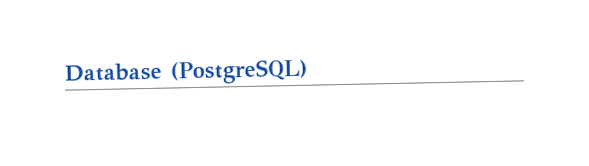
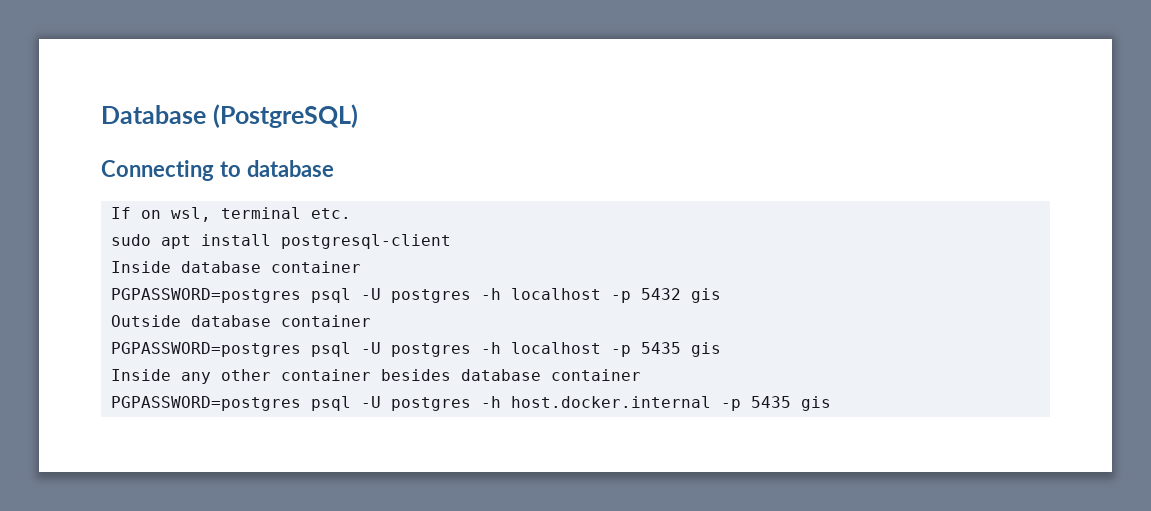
(308, 71) none -> [101,160,334,181] [110,207,351,222] [110,234,451,249] [110,261,361,273] [110,288,721,303] [110,315,371,327] [110,342,721,357] [110,369,641,384] [110,396,831,411] // Connecting to database // If on wsl, terminal etc. // sudo apt install postgresql-client // Inside database container // PGPASSWORD=postgres psql -U postgres -h localhost -p 5432 gis // Outside database container // PGPASSWORD=postgres psql -U postgres -h localhost -p 5435 gis // Inside any other container besides database container // PGPASSWORD=postgres psql -U postgres -h host.docker.internal -p 5435 gis

